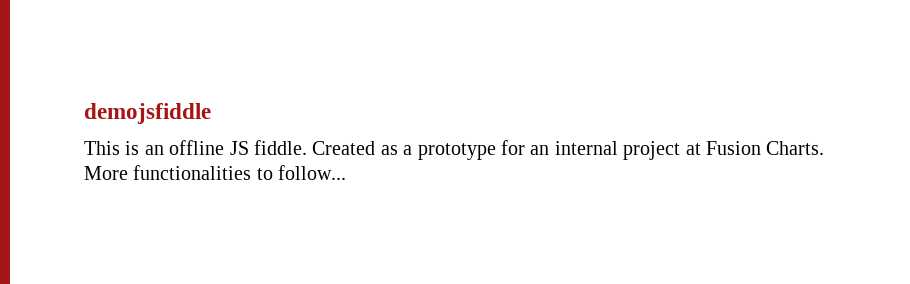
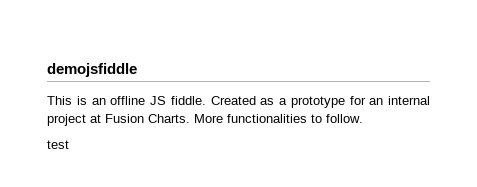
[278,165,347,180] follow... -> [326,114,363,123] [47,140,69,149] follow. // test

